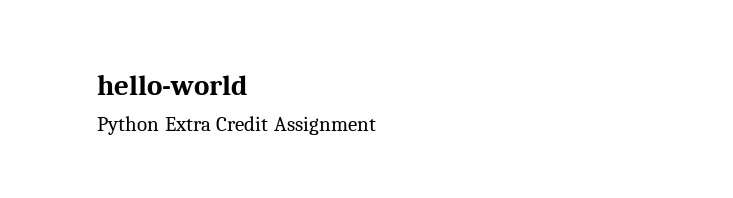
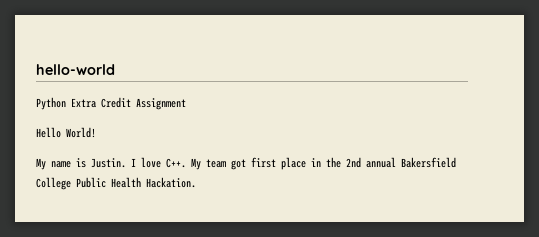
(376, 125) none -> [36,127,96,138] [36,157,456,170] [36,177,196,190] // Hello World! // My name is Justin. I love C++. My team got first place in the 2nd annual Bakersfield College Public Health Hackation.

